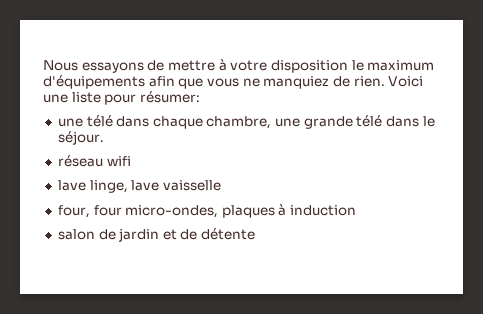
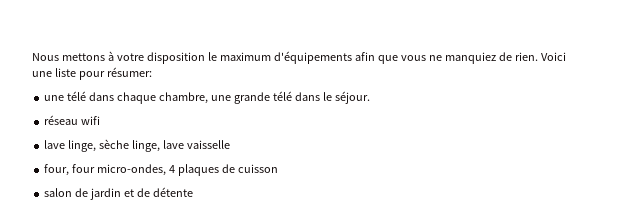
[81,60,215,73] essayons de mettre -> [61,53,105,61] mettons
(128, 186) none -> [99,139,161,152] sèche linge,
[221,204,357,218] plaques à induction -> [169,164,278,176] 4 plaques de cuisson

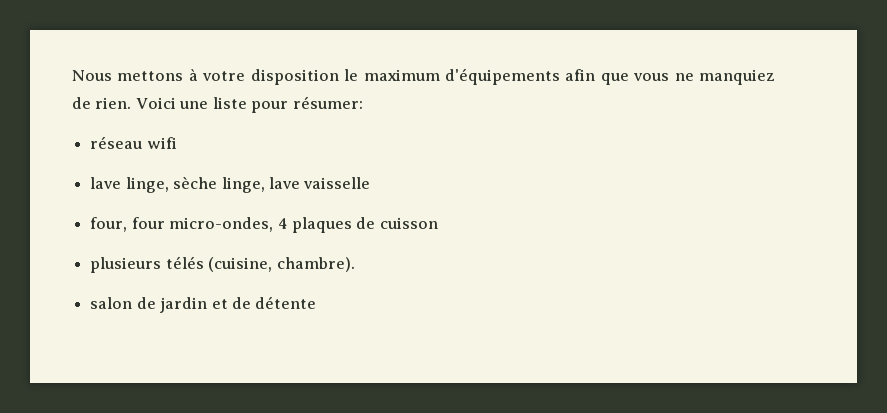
[44,91,370,104] // une télé dans chaque chambre, une grande télé dans le séjour. -> (363, 102) none
(278, 168) none -> [90,256,355,273] // plusieurs télés (cuisine, chambre).

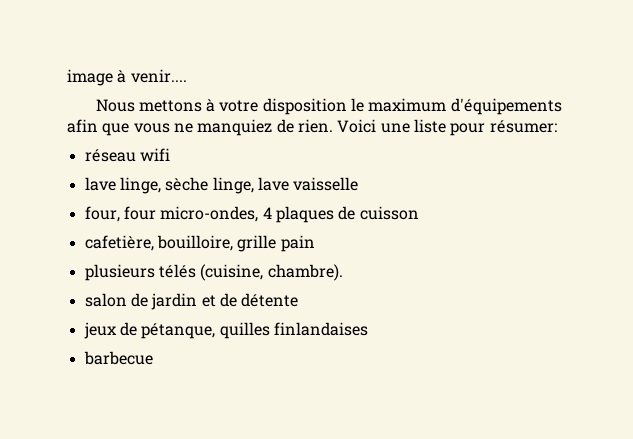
(72, 75) none -> [67,69,187,86] image à venir.... //
(438, 223) none -> [84,235,315,252] // cafetière, bouilloire, grille pain
(317, 302) none -> [83,322,368,339] [83,351,153,365] // jeux de pétanque, quilles finlandaises // barbecue

